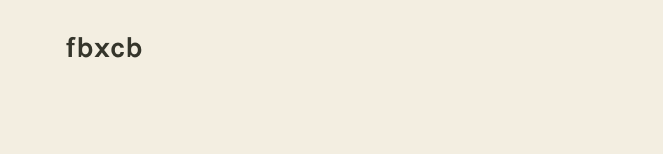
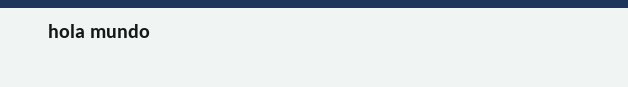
[65,36,143,58] fbxcb -> [48,24,151,38] hola mundo

